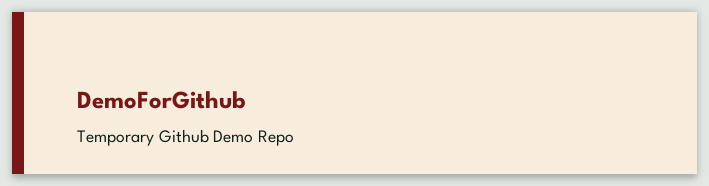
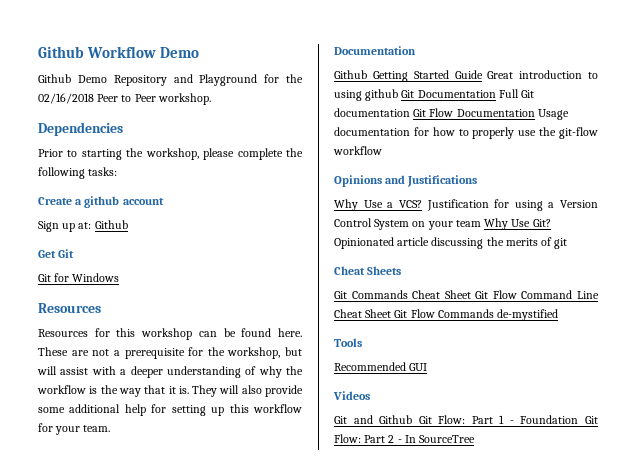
[77,91,246,109] [77,129,295,146] DemoForGithub // Temporary Github Demo Repo -> [38,46,200,58] [38,74,304,86] [38,93,211,105] [38,122,123,136] [38,148,303,160] [38,167,118,179] [38,196,164,208] [38,220,128,232] [38,249,75,258] [38,273,120,282] [38,303,101,313] [38,328,302,340] [38,347,302,359] [37,366,303,378] [37,385,303,397] [38,404,302,416] [38,423,111,435] [334,46,416,55] [334,70,598,82] [334,89,535,101] [334,108,569,120] [334,127,598,139] [333,146,382,155] [334,175,478,187] [334,199,598,211] [334,218,551,230] [334,237,568,249] [334,266,402,275] [334,290,599,299] [334,309,559,321] [334,338,362,347] [334,362,428,371] [333,391,370,400] [334,415,598,424] [334,434,476,443] Github Workflow Demo // Github Demo Repository and Playground for the 02/16/2018 Peer to Peer workshop. // Dependencies // Prior to starting the workshop, please complete the following tasks: // Create a github account // Sign up at: Github // Get Git // Git for Windows // Resources // Resources for this workshop can be found here. These are not a prerequisite for the workshop, but will assist with a deeper understanding of why the workflow is the way that it is. They will also provide some additional help for setting up this workflow for your team. // Documentation // Github Getting Started Guide Great introduction to using github Git Documentation Full Git documentation Git Flow Documentation Usage documentation for how to properly use the git-flow workflow // Opinions and Justifications // Why Use a VCS? Justification for using a Version Control System on your team Why Use Git? Opinionated article discussing the merits of git // Cheat Sheets // Git Commands Cheat Sheet Git Flow Command Line Cheat Sheet Git Flow Commands de-mystified // Tools // Recommended GUI // Videos // Git and Github Git Flow: Part 1 - Foundation Git Flow: Part 2 - In SourceTree

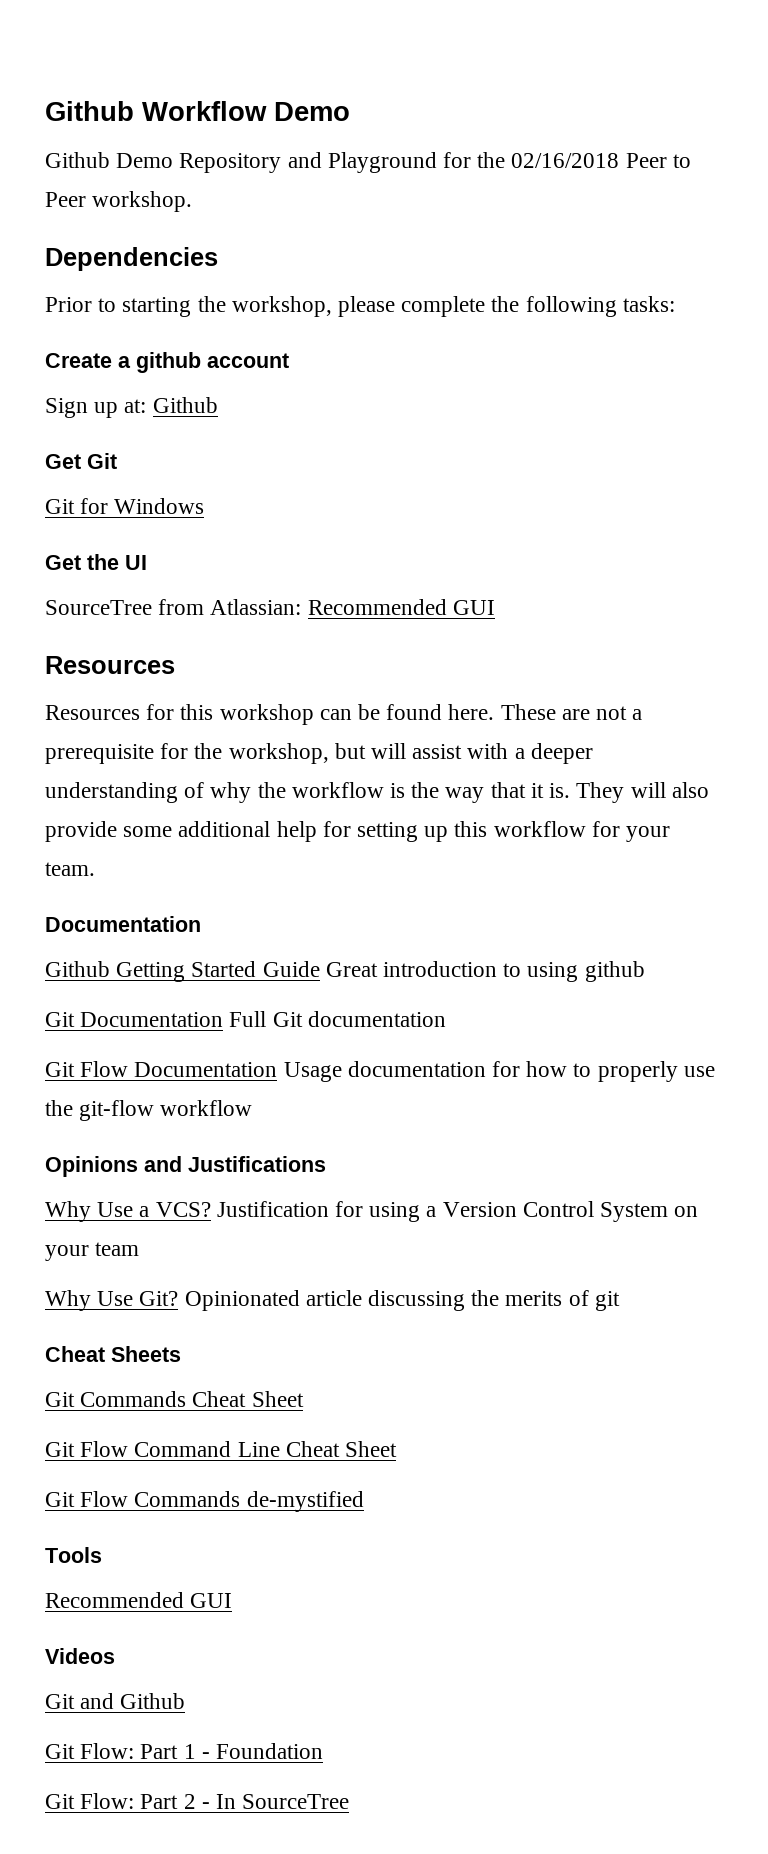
(120, 277) none -> [45,554,147,570] [45,599,495,615] // Get the UI // SourceTree from Atlassian: Recommended GUI
(399, 95) none -> (645, 971) //
(410, 112) none -> (446, 1019) //
(481, 223) none -> (140, 1249) //
(471, 294) none -> (304, 1399) //
(392, 313) none -> (398, 1449) //
(413, 419) none -> (186, 1701) //
(579, 419) none -> (324, 1751) //

